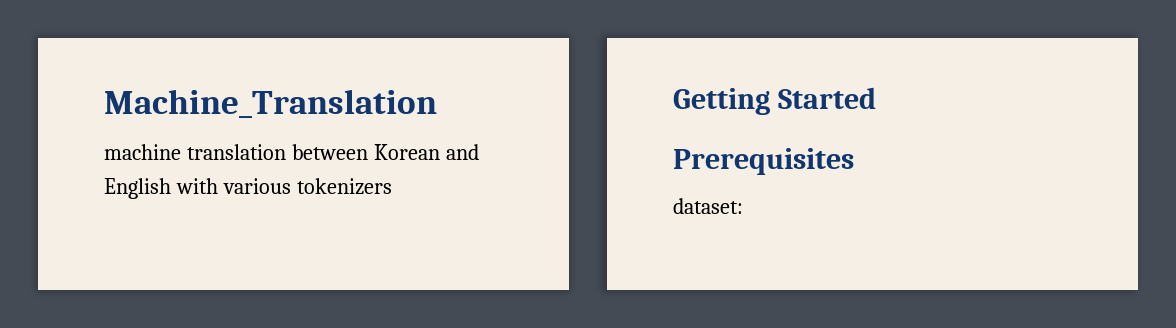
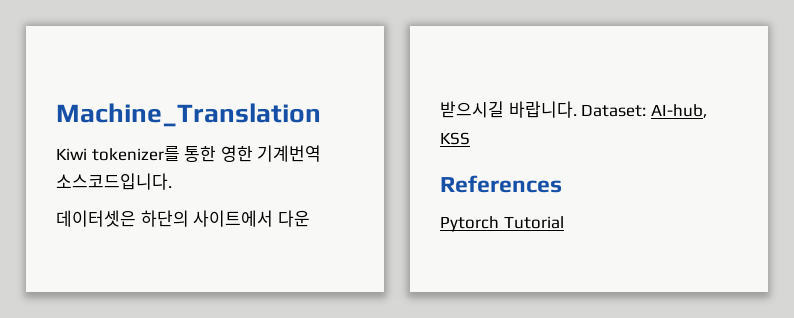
[104,144,479,160] [104,178,392,199] [673,87,876,115] [673,148,854,175] [673,198,743,214] machine translation between Korean and English with various tokenizers // Getting Started // Prerequisites // dataset: -> [56,145,322,162] [56,173,172,190] [56,210,310,227] [440,101,707,118] [440,132,470,145] [440,175,562,193] [440,216,564,232] Kiwi tokenizer를 통한 영한 기계번역 소스코드입니다. // 데이터셋은 하단의 사이트에서 다운 받으시길 바랍니다. Dataset: AI-hub, KSS // References // Pytorch Tutorial

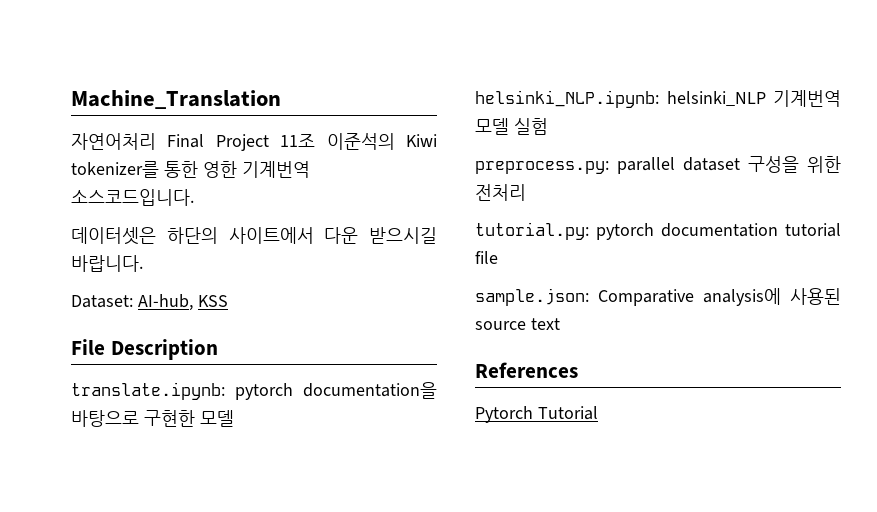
(321, 115) none -> [71,133,395,151] 자연어처리 Final Project 11조 이준석의
(577, 109) none -> (143, 263) //
(470, 138) none -> [71,339,218,360] [71,382,437,400] [71,410,234,427] [475,90,841,108] [475,118,548,135] [475,156,841,174] [475,184,526,201] [475,222,841,240] [475,251,498,264] [475,288,841,306] [475,318,560,330] // File Description // translate.ipynb: pytorch documentation을 바탕으로 구현한 모델 // helsinki_NLP.ipynb: helsinki_NLP 기계번역 모델 실험 // preprocess.py: parallel dataset 구성을 위한 전처리 // tutorial.py: pytorch documentation tutorial file // sample.json: Comparative analysis에 사용된 source text

